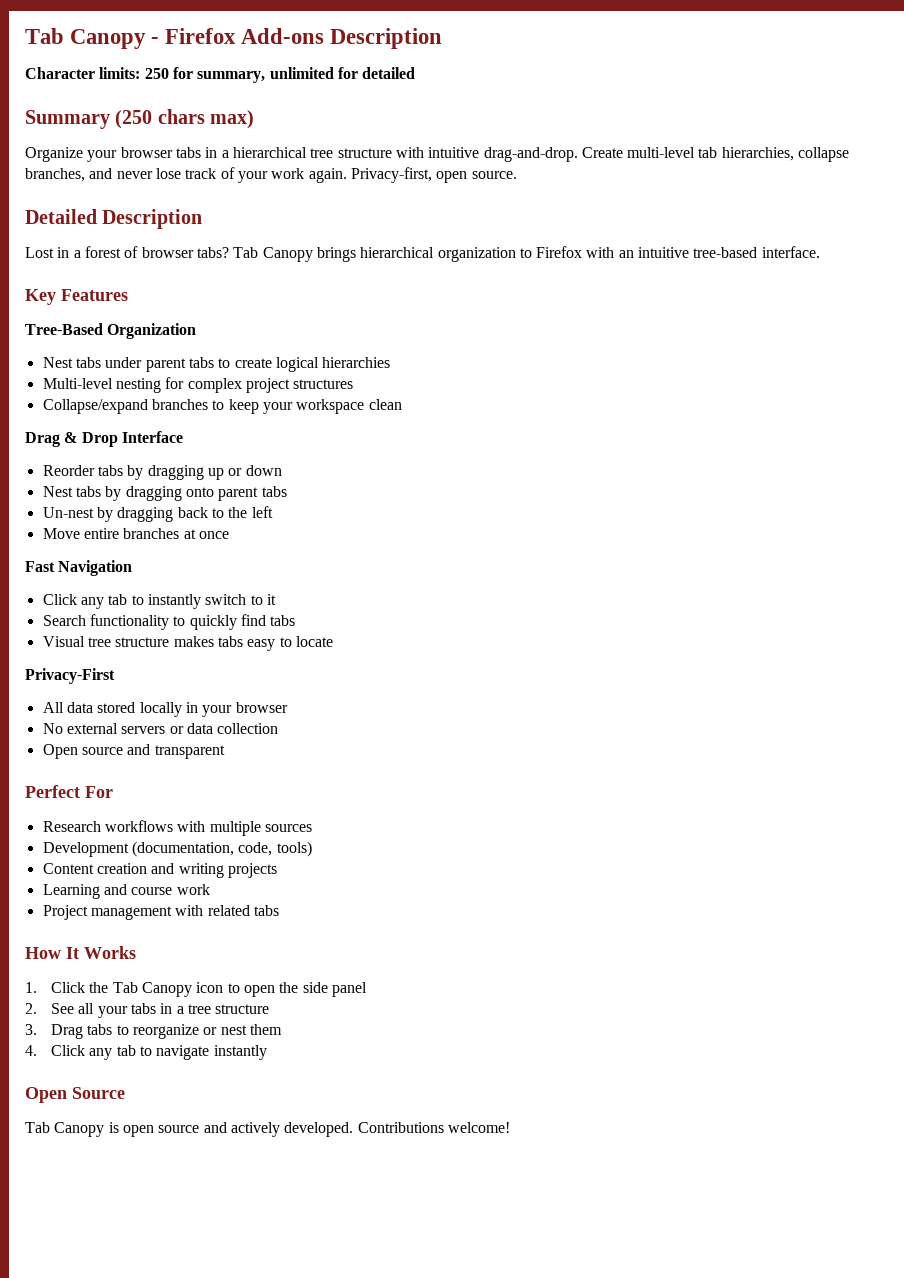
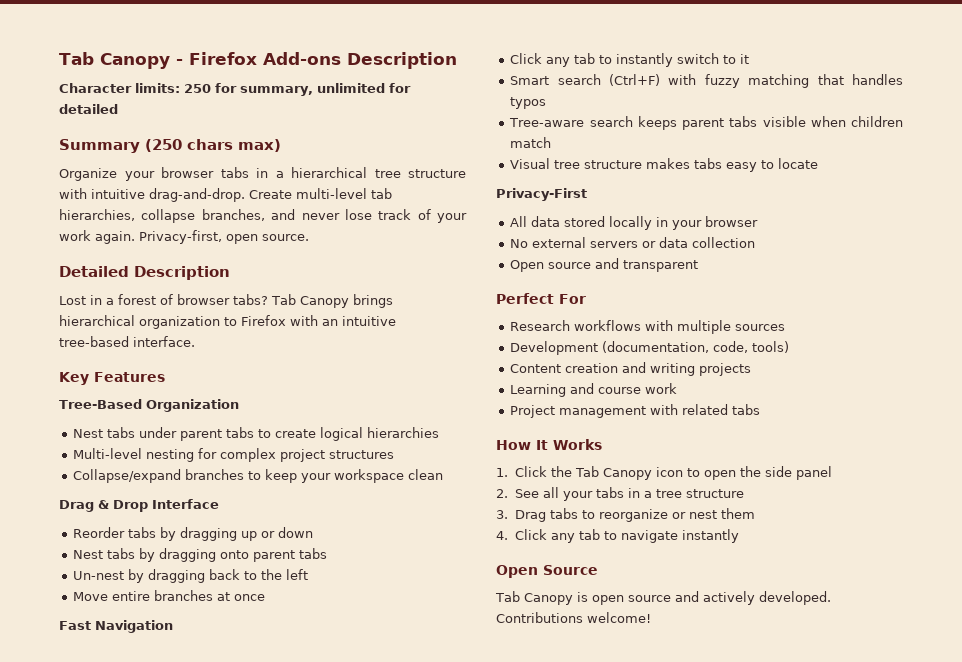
[42,614,296,630] Search functionality to quickly find tabs -> [510,74,903,88] [510,97,547,109] [509,116,903,130] [510,137,552,148] Smart search (Ctrl+F) with fuzzy matching that handles typos // Tree-aware search keeps parent tabs visible when children match

